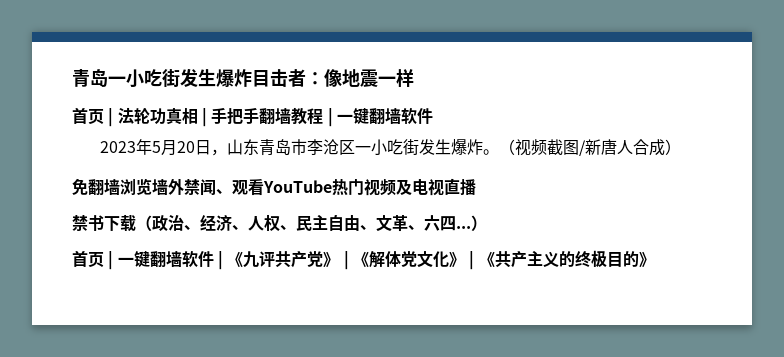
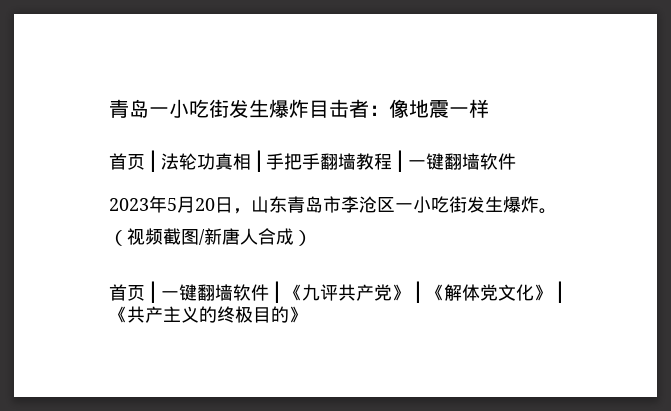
[72,178,476,196] [72,214,487,232] // 免翻墙浏览墙外禁闻、观看YouTube热门视频及电视直播 // 禁书下载（政治、经济、人权、民主自由、文革、六四...） -> (312, 238) none

